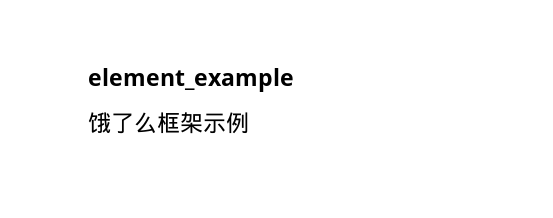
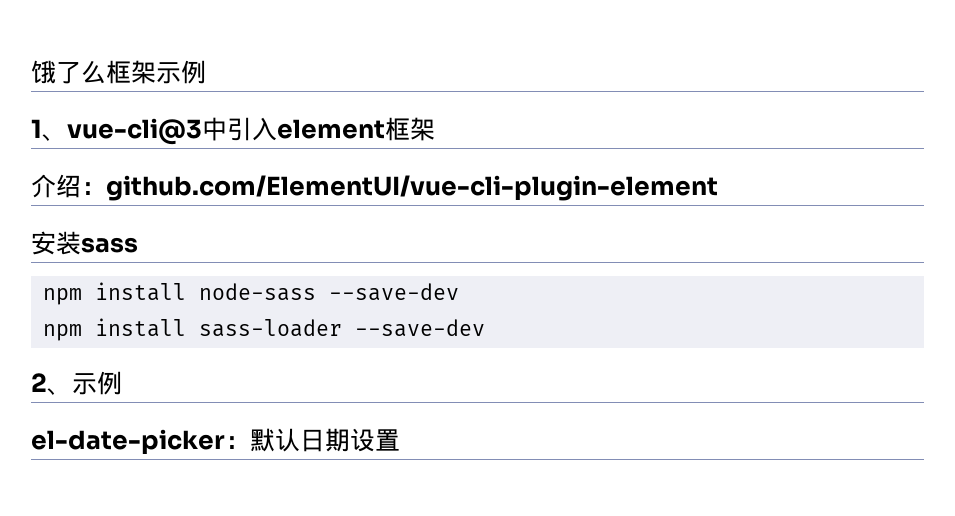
[88,68,294,92] element_example // -> (31, 72) none
(249, 123) none -> [31,117,435,145] [31,174,718,201] [31,231,138,255] [43,282,459,305] [43,318,485,341] [31,371,122,395] [31,428,400,454] // 1、vue-cli@3中引入element框架 // 介绍：github.com/ElementUI/vue-cli-plugin-element // 安装sass // npm install node-sass --save-dev // npm install sass-loader --save-dev // 2、示例 // el-date-picker：默认日期设置

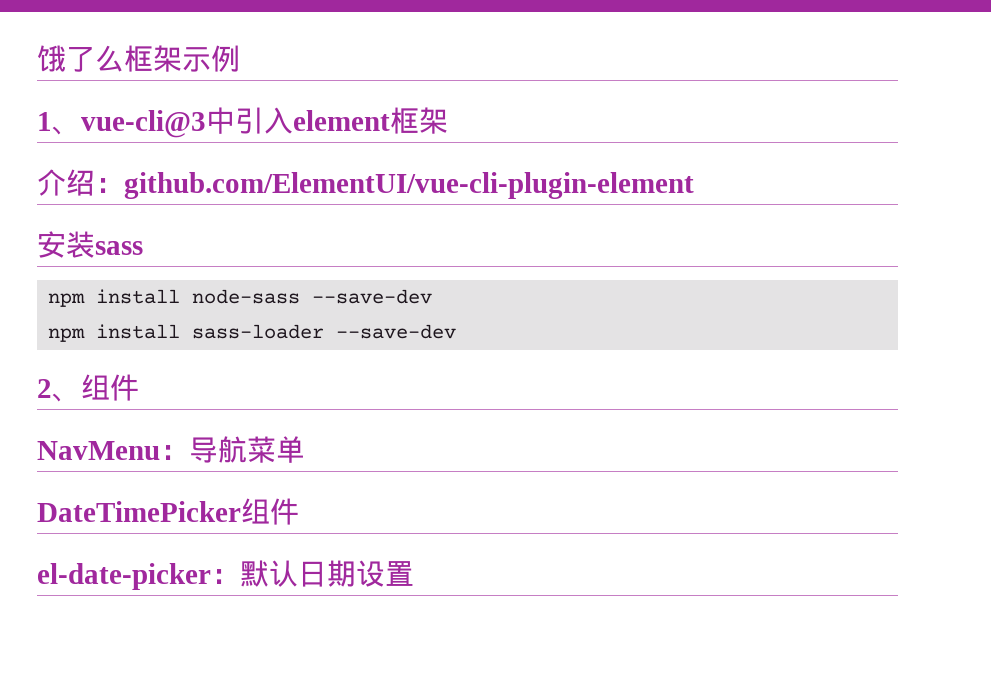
[72,371,122,395] 示例 -> [81,374,139,401] [37,436,305,463] [37,498,299,525] 组件 // NavMenu：导航菜单 // DateTimePicker组件

